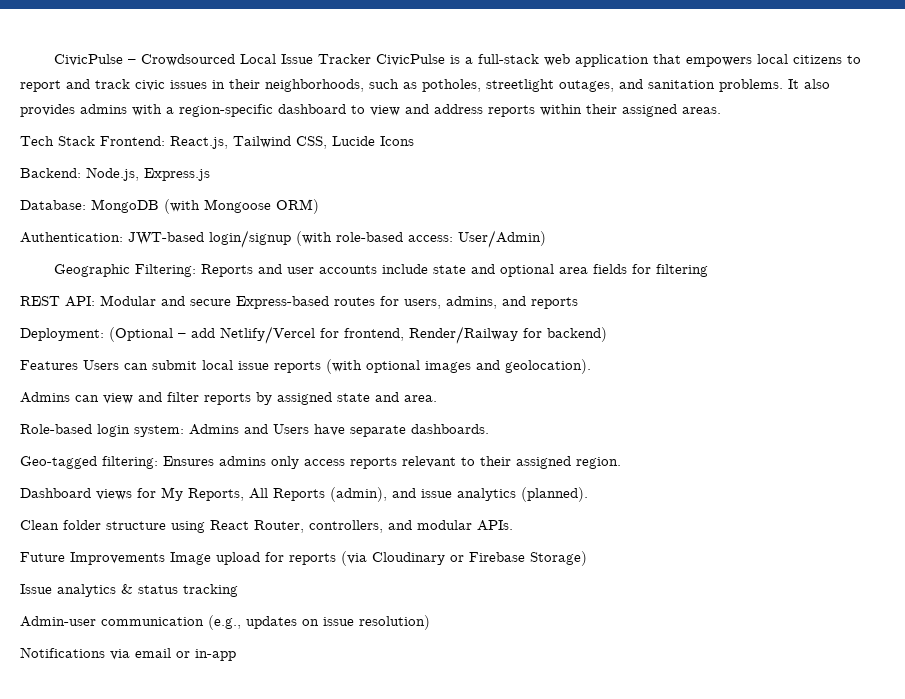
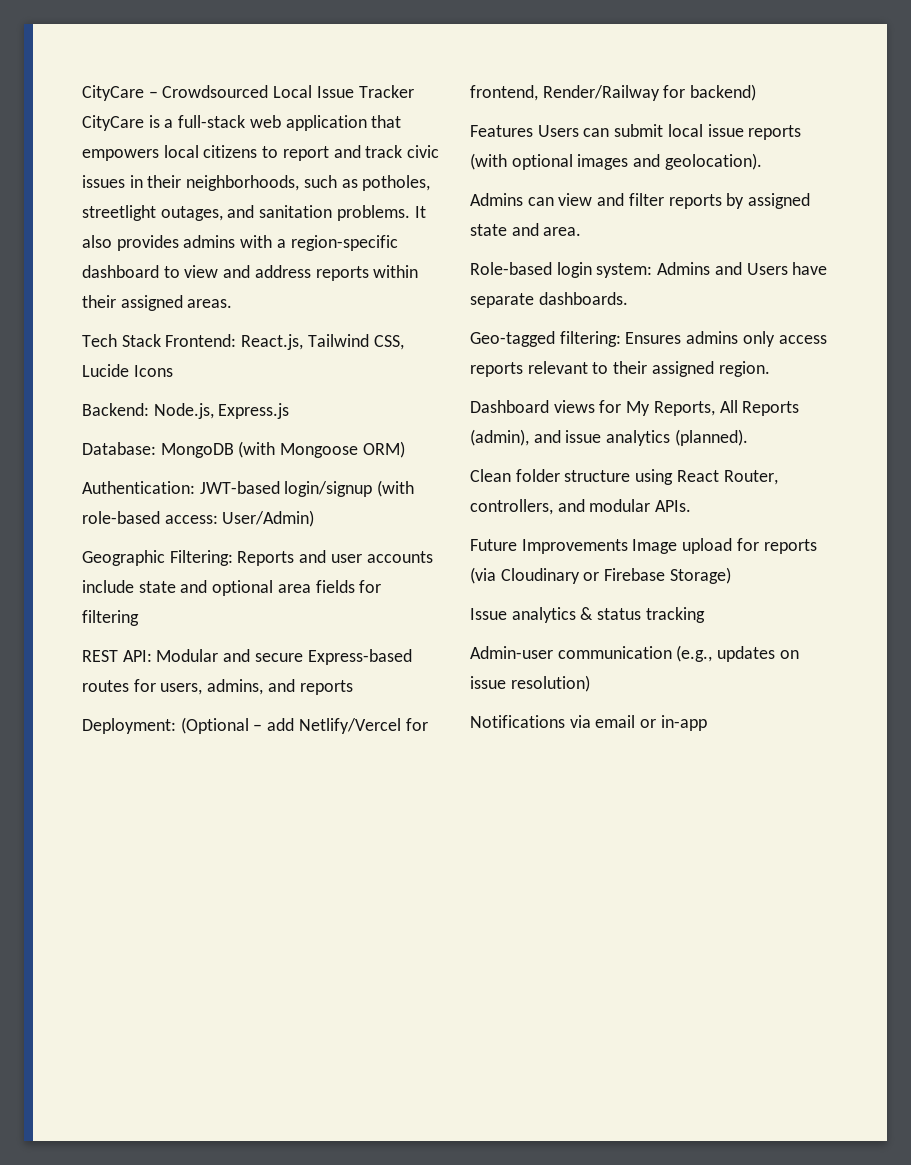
[54,54,124,66] CivicPulse -> [82,85,144,101] CityCare
[376,54,446,66] CivicPulse -> [82,115,144,131] CityCare

